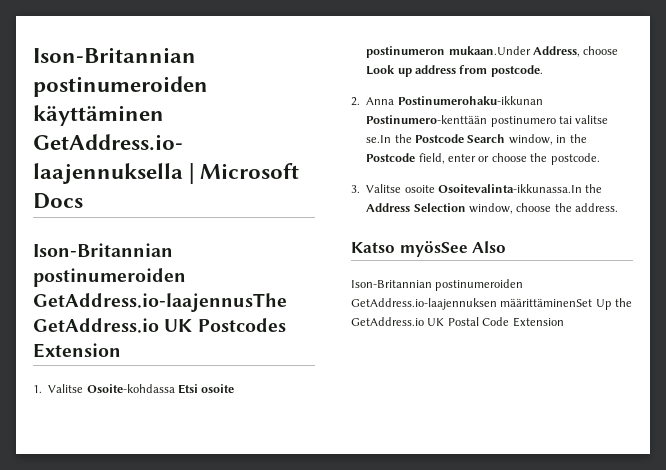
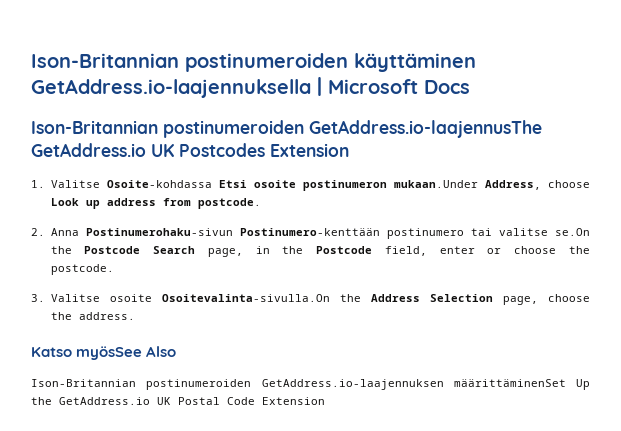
[397,96,543,105] Postinumerohaku-ikkunan -> [85,228,233,236] Postinumerohaku-sivun
[366,135,392,143] se.In -> [555,228,590,236] se.On
[508,134,553,145] window, -> [207,248,243,257] page,
[438,184,582,193] Osoitevalinta-ikkunassa.In -> [161,294,330,302] Osoitevalinta-sivulla.On
[469,203,513,214] window, -> [502,296,538,305] page,

